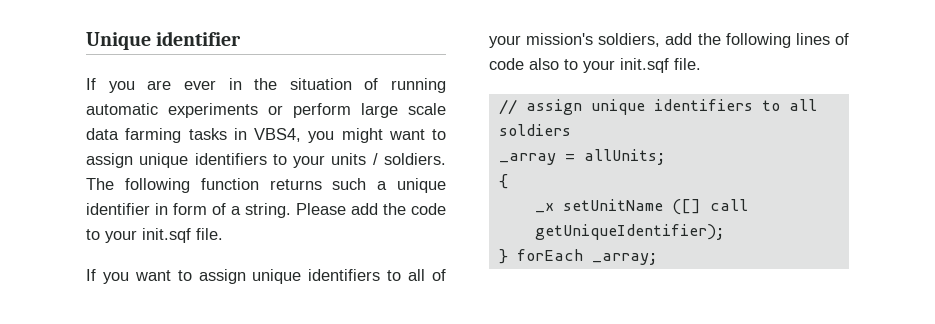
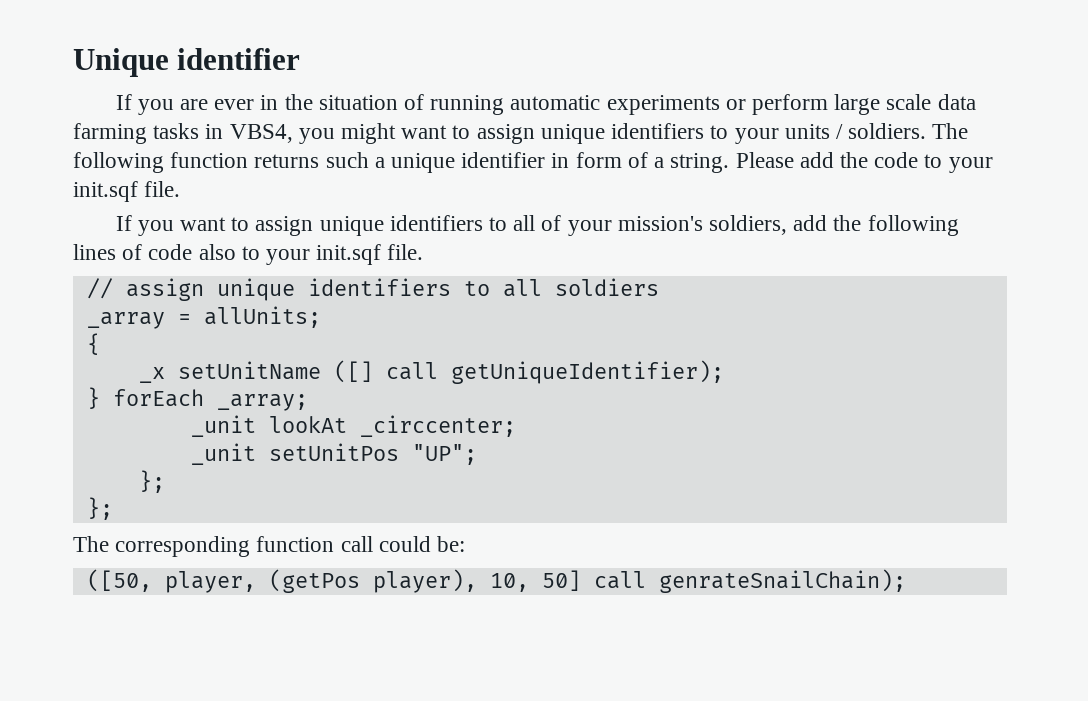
(658, 259) none -> [190,415,516,437] [190,443,477,465] [138,470,165,493] [86,497,113,520] [73,536,466,557] [86,569,906,593] // _unit lookAt _circcenter; // _unit setUnitPos "UP"; // }; // }; // The corresponding function call could be: // ([50, player, (getPos player), 10, 50] call genrateSnailChain);

